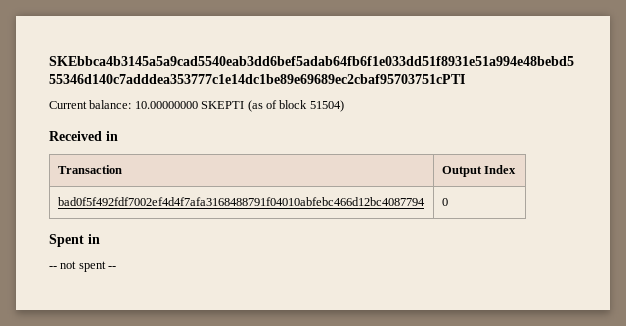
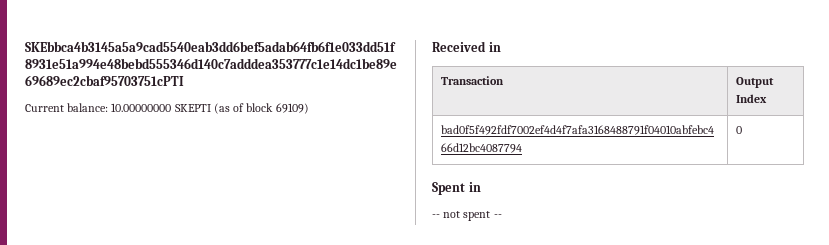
[309,100,344,112] 51504) -> [275,103,309,114] 69109)

